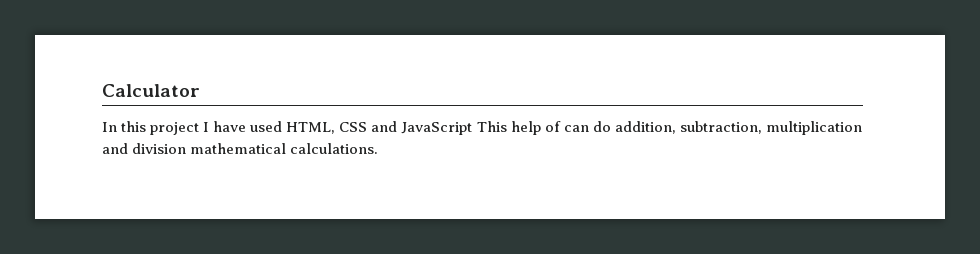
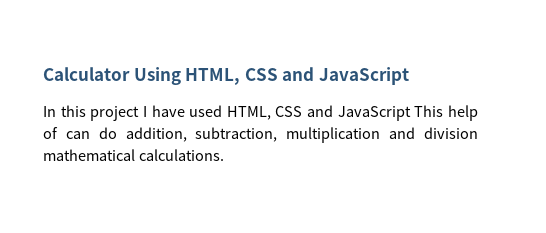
(200, 90) none -> [133,67,409,85] Using HTML, CSS and JavaScript

